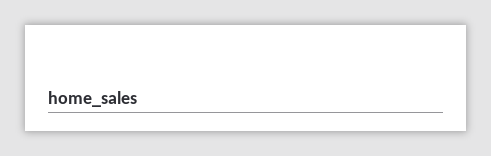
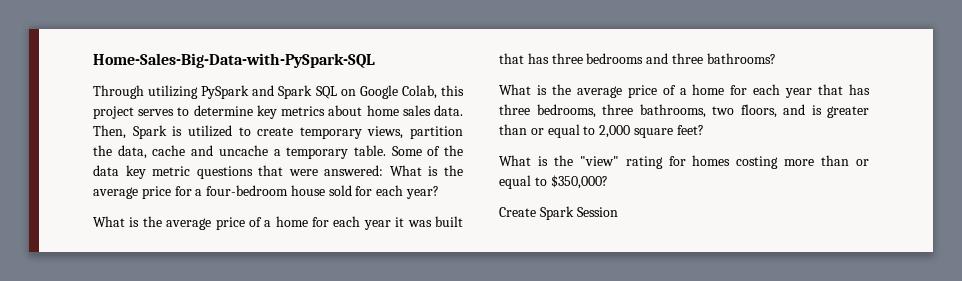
[48,91,137,107] home_sales -> [93,53,375,68] [93,85,464,99] [93,105,464,119] [93,125,463,139] [93,145,463,159] [93,165,463,179] [93,185,440,199] [93,216,463,230] [499,53,776,64] [499,84,870,98] [499,104,869,118] [499,124,704,138] [499,155,869,169] [499,175,608,189] [499,206,618,220] Home-Sales-Big-Data-with-PySpark-SQL // Through utilizing PySpark and Spark SQL on Google Colab, this project serves to determine key metrics about home sales data. Then, Spark is utilized to create temporary views, partition the data, cache and uncache a temporary table. Some of the data key metric questions that were answered: What is the average price for a four-bedroom house sold for each year? // What is the average price of a home for each year it was built that has three bedrooms and three bathrooms? // What is the average price of a home for each year that has three bedrooms, three bathrooms, two floors, and is greater than or equal to 2,000 square feet? // What is the "view" rating for homes costing more than or equal to $350,000? // Create Spark Session

